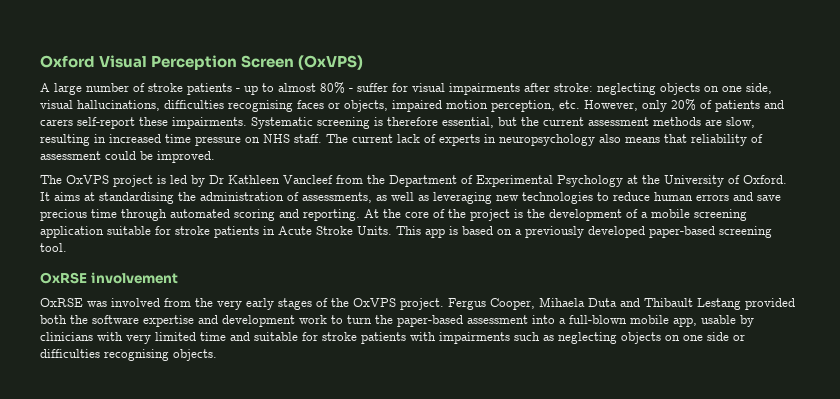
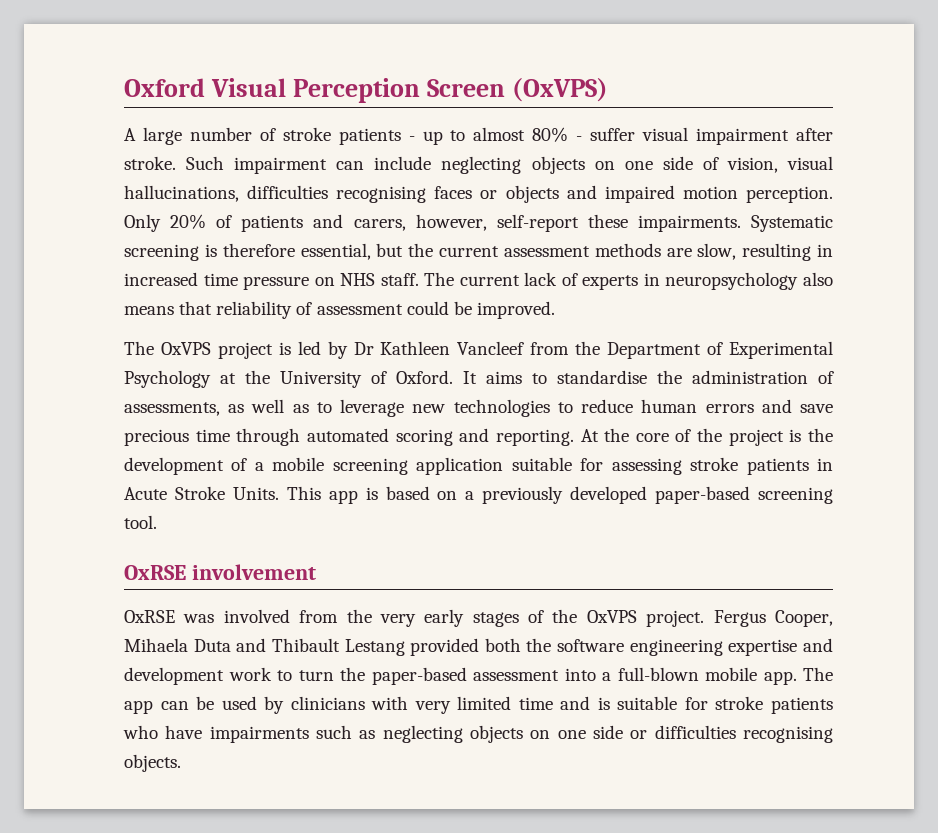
[392,83,772,95] for visual impairments after stroke: neglecting objects on one side, -> [642,127,833,145] [124,156,778,174] visual impairment after stroke. Such impairment can include neglecting objects on one side of vision,
[344,100,667,112] objects, impaired motion perception, etc. However, only -> [505,185,834,203] [124,214,161,232] objects and impaired motion perception. Only
[40,119,73,126] carers -> [353,214,487,231] carers, however,
[84,192,174,204] at standardising -> [532,370,647,384] to standardise
[433,192,492,204] leveraging -> [316,399,405,417] to leverage
(171, 230) none -> [611,458,682,475] assessing
(139, 319) none -> [629,639,723,656] engineering
[673,315,736,327] app, usable -> [763,667,833,685] [124,696,257,714] app. The app can be used
[254,332,436,344] suitable for stroke patients with -> [597,696,833,714] [123,725,203,739] is suitable for stroke patients who have

